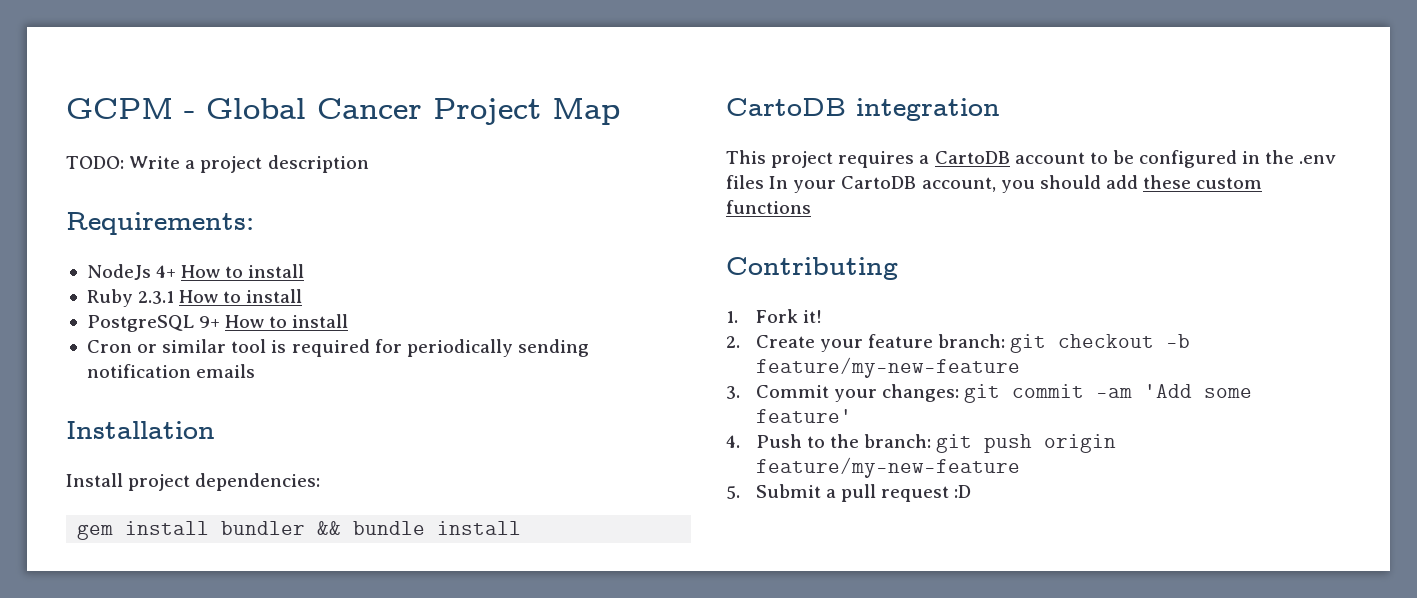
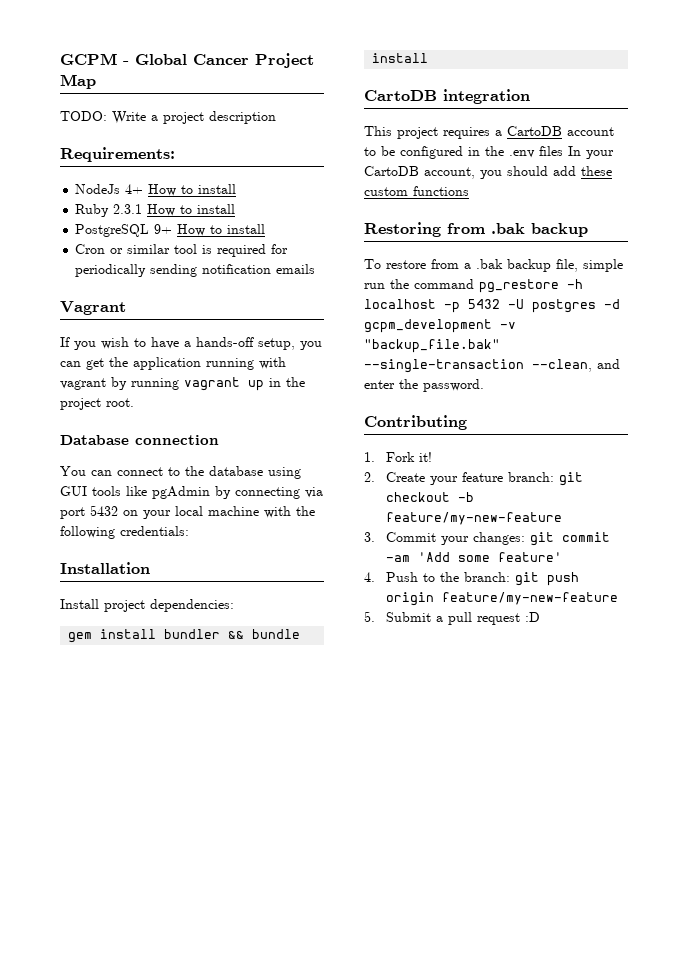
(256, 371) none -> [60,301,126,315] [60,337,322,350] [60,357,286,370] [60,377,305,391] [60,398,134,410] [60,435,219,445] [60,466,301,479] [60,486,323,499] [60,505,315,519] [60,526,189,539] // Vagrant // If you wish to have a hands-off setup, you can get the application running with vagrant by running vagrant up in the project root. // Database connection // You can connect to the database using GUI tools like pgAdmin by connecting via port 5432 on your local machine with the following credentials:
(811, 207) none -> [364,222,588,237] [364,259,623,272] [364,279,583,293] [364,299,620,313] [364,319,516,333] [364,339,500,353] [364,359,620,373] [364,379,484,392] // Restoring from .bak backup // To restore from a .bak backup file, simple run the command pg_restore -h localhost -p 5432 -U postgres -d gcpm_development -v "backup_file.bak" --single-transaction --clean, and enter the password.

